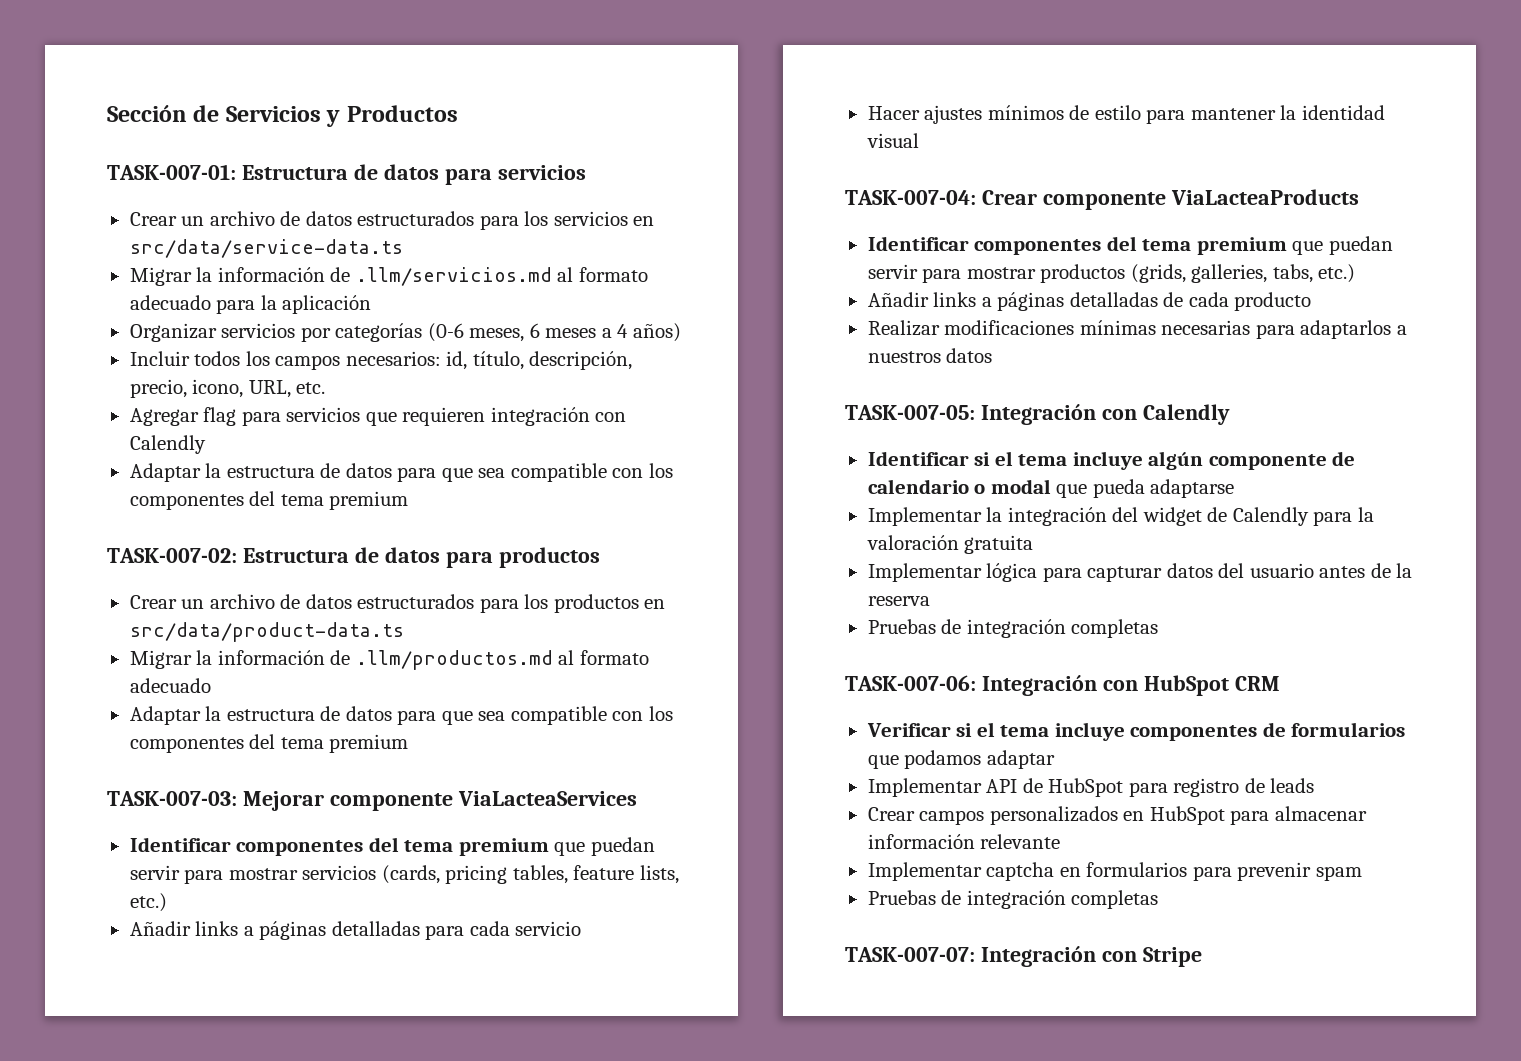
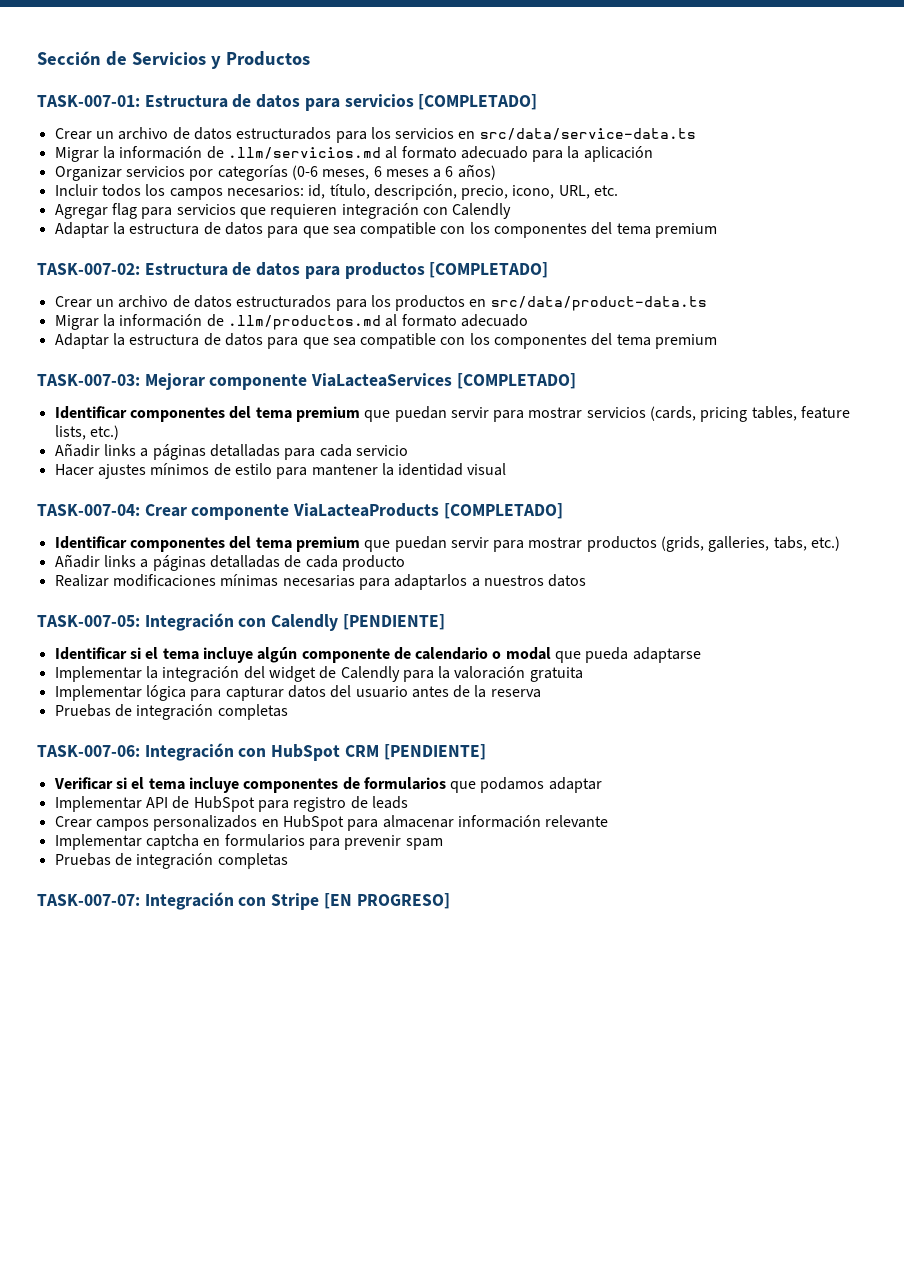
(586, 172) none -> [418,94,538,110] [COMPLETADO]
[617,324,629,338] 4 -> [445,166,454,177] 6
(600, 557) none -> [429,262,549,278] [COMPLETADO]
(637, 798) none -> [456,373,576,389] [COMPLETADO]
(1359, 197) none -> [443,503,563,519] [COMPLETADO]
(1230, 414) none -> [342,614,445,630] [PENDIENTE]
(1280, 683) none -> [383,744,486,760] [PENDIENTE]
(1202, 957) none -> [323,893,450,909] [EN PROGRESO]

